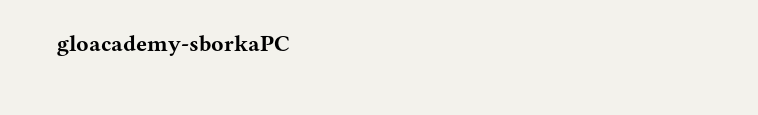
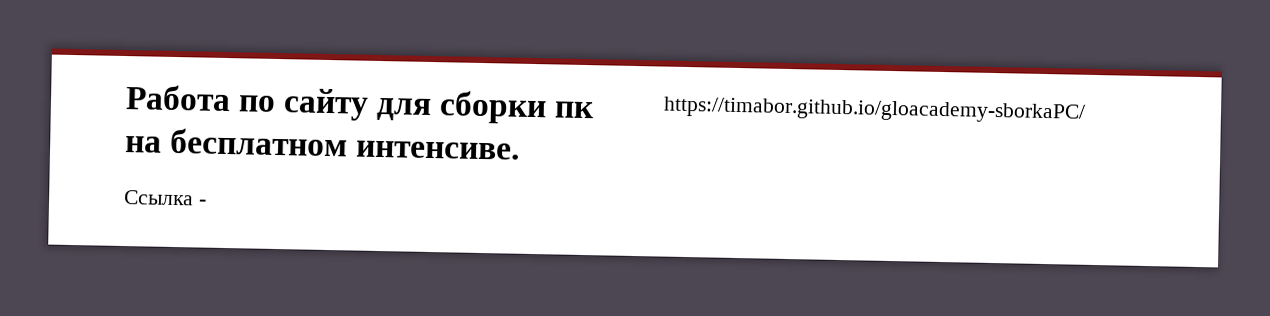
[57,35,290,56] gloacademy-sborkaPC -> [125,84,596,125] [125,127,521,160] [124,190,207,206] [663,96,1086,124] Работа по сайту для сборки пк на бесплатном интенсиве. // Ссылка - https://timabor.github.io/gloacademy-sborkaPC/

